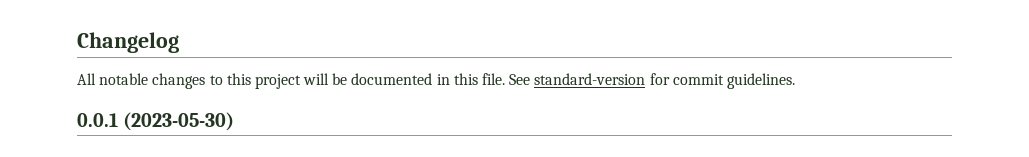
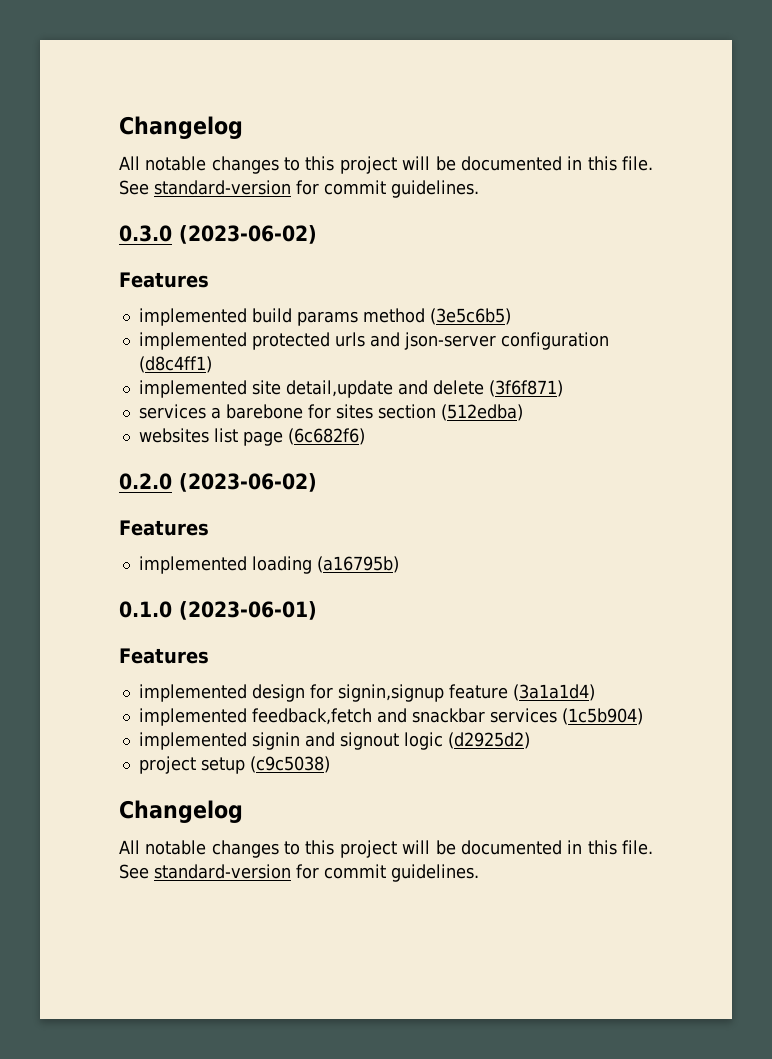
[77,112,235,131] 0.0.1 (2023-05-30) -> [119,225,317,244] [119,272,209,288] [138,308,511,326] [138,332,609,350] [138,356,212,373] [138,380,563,398] [138,404,523,421] [138,428,365,446] [119,473,317,492] [119,520,209,536] [138,556,399,574] [119,601,317,620] [119,648,209,664] [138,684,595,702] [138,708,643,726] [138,732,530,750] [138,756,330,774] [119,800,243,823] [119,840,654,858] [119,864,479,882] 0.3.0 (2023-06-02) // Features // implemented build params method (3e5c6b5) // implemented protected urls and json-server configuration (d8c4ff1) // implemented site detail,update and delete (3f6f871) // services a barebone for sites section (512edba) // websites list page (6c682f6) // 0.2.0 (2023-06-02) // Features // implemented loading (a16795b) // 0.1.0 (2023-06-01) // Features // implemented design for signin,signup feature (3a1a1d4) // implemented feedback,fetch and snackbar services (1c5b904) // implemented signin and signout logic (d2925d2) // project setup (c9c5038) // Changelog // All notable changes to this project will be documented in this file. See standard-version for commit guidelines.

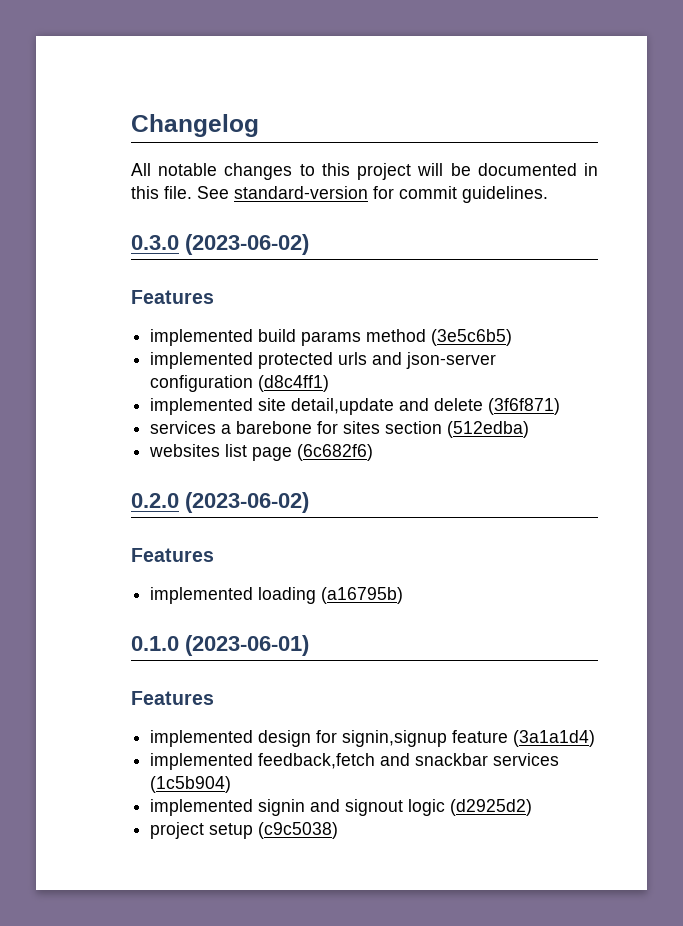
[119,800,243,823] [119,840,654,858] [119,864,479,882] // Changelog // All notable changes to this project will be documented in this file. See standard-version for commit guidelines. -> (339, 830) none

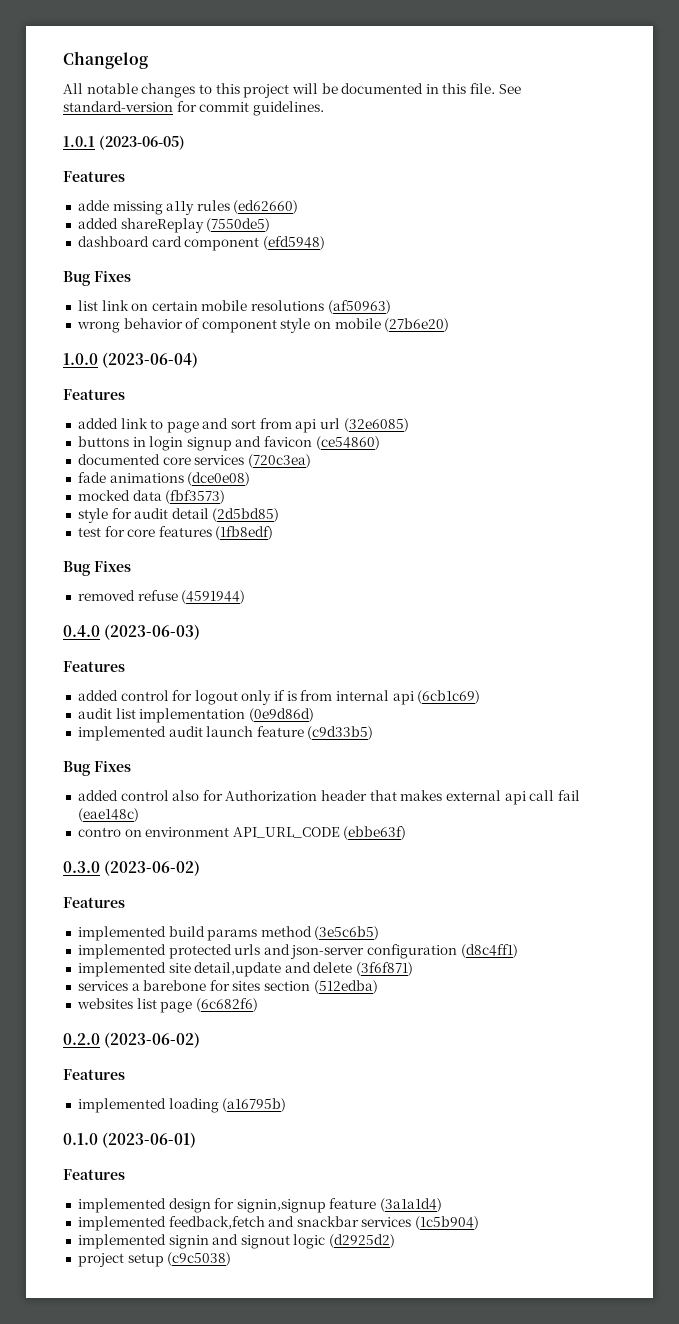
(548, 194) none -> [63,135,185,150] [63,171,125,182] [77,200,299,215] [77,218,271,233] [77,236,325,251] [63,270,131,286] [77,300,391,314] [76,318,450,333] [63,352,199,368] [63,389,125,400] [77,418,409,433] [77,436,380,451] [77,454,311,468] [77,472,251,486] [77,490,226,504] [77,508,280,523] [77,526,274,540] [63,560,131,576] [77,590,246,604] [63,624,201,640] [63,661,125,672] [77,690,481,705] [77,708,314,723] [77,726,374,741] [63,760,131,776] [77,790,580,805] [77,808,139,822] [77,826,407,840] // 1.0.1 (2023-06-05) // Features // adde missing a11y rules (ed62660) // added shareReplay (7550de5) // dashboard card component (efd5948) // Bug Fixes // list link on certain mobile resolutions (af50963) // wrong behavior of component style on mobile (27b6e20) // 1.0.0 (2023-06-04) // Features // added link to page and sort from api url (32e6085) // buttons in login signup and favicon (ce54860) // documented core services (720c3ea) // fade animations (dce0e08) // mocked data (fbf3573) // style for audit detail (2d5bd85) // test for core features (1fb8edf) // Bug Fixes // removed refuse (4591944) // 0.4.0 (2023-06-03) // Features // added control for logout only if is from internal api (6cb1c69) // audit list implementation (0e9d86d) // implemented audit launch feature (c9d33b5) // Bug Fixes // added control also for Authorization header that makes external api call fail (eae148c) // contro on environment API_URL_CODE (ebbe63f)

